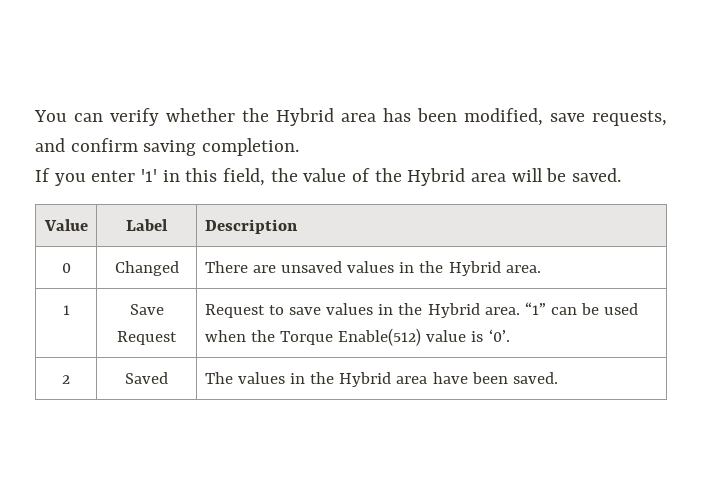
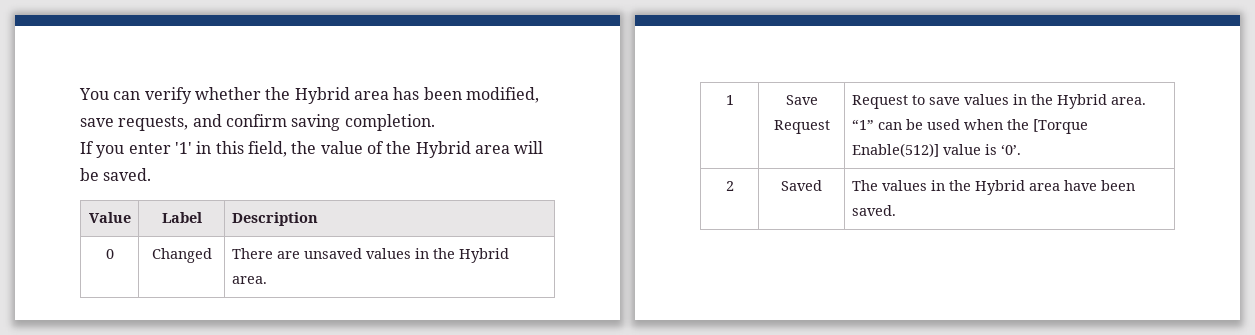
[279,328,422,346] Torque Enable(512) -> [1032,119,1088,134] [851,143,939,157] [Torque Enable(512)]

